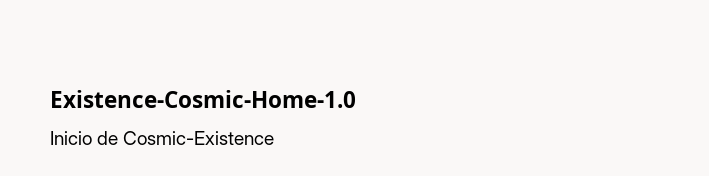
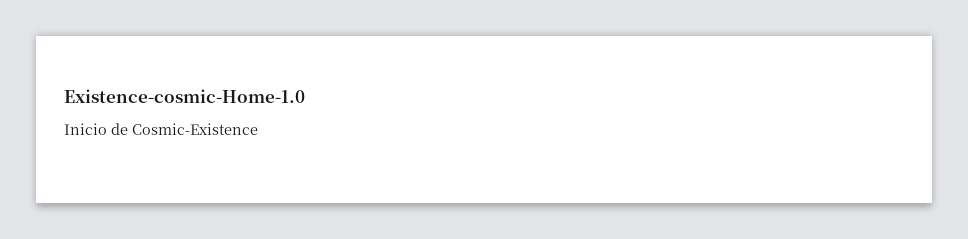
[50,90,356,108] Existence-Cosmic-Home-1.0 -> [64,89,305,103] Existence-cosmic-Home-1.0

